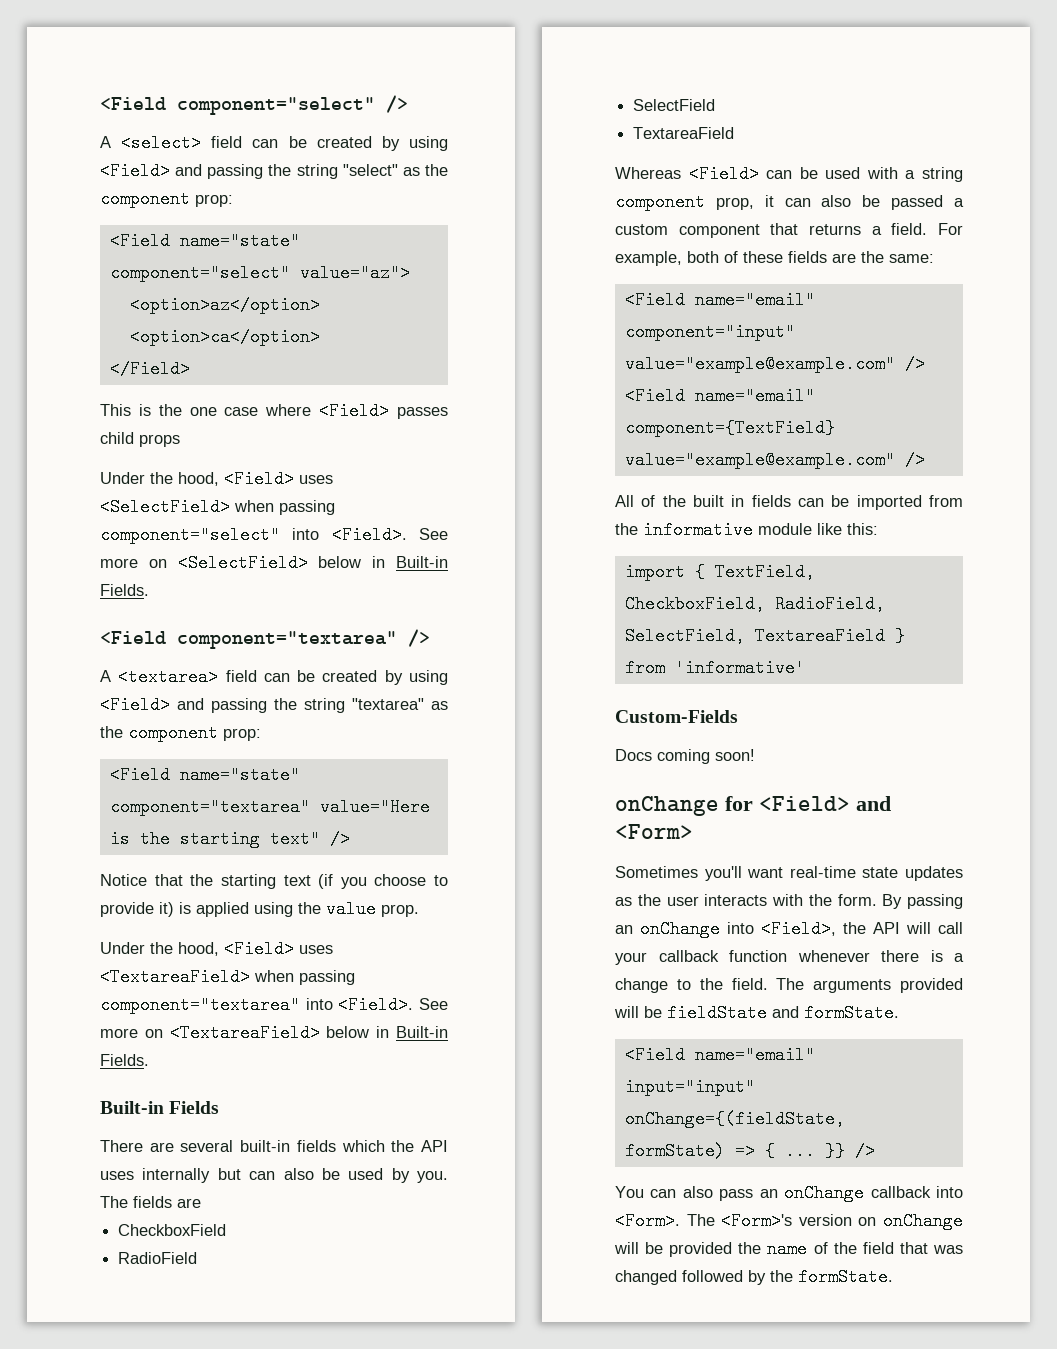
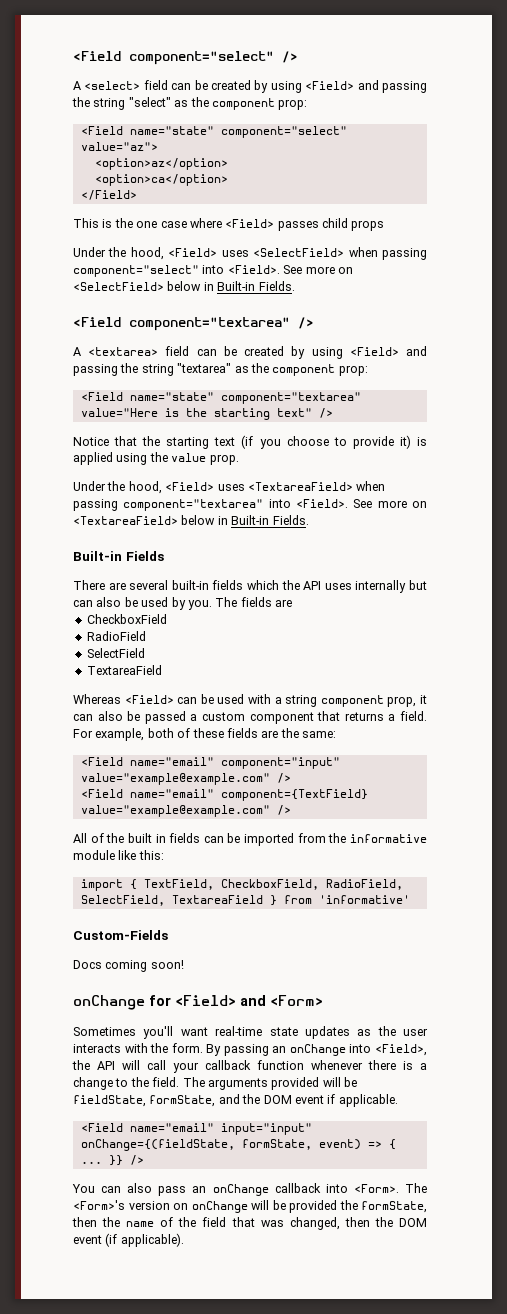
[667,1004,899,1022] fieldState and formState. -> [73,1094,398,1107] fieldState, formState, and the DOM event if applicable.
[624,1142,725,1160] formState) -> [241,1139,361,1150] formState, event)
(762, 1248) none -> [361,1201,427,1213] [72,1217,121,1227] formState, then the
[615,1268,893,1286] changed followed by the formState. -> [289,1217,427,1230] [73,1233,184,1247] changed, then the DOM event (if applicable).

